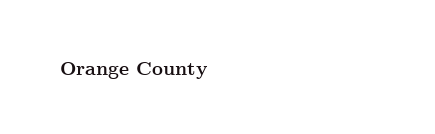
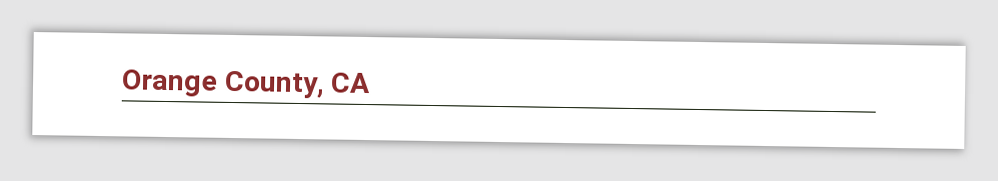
[136,62,208,79] County -> [223,70,372,99] County, CA

